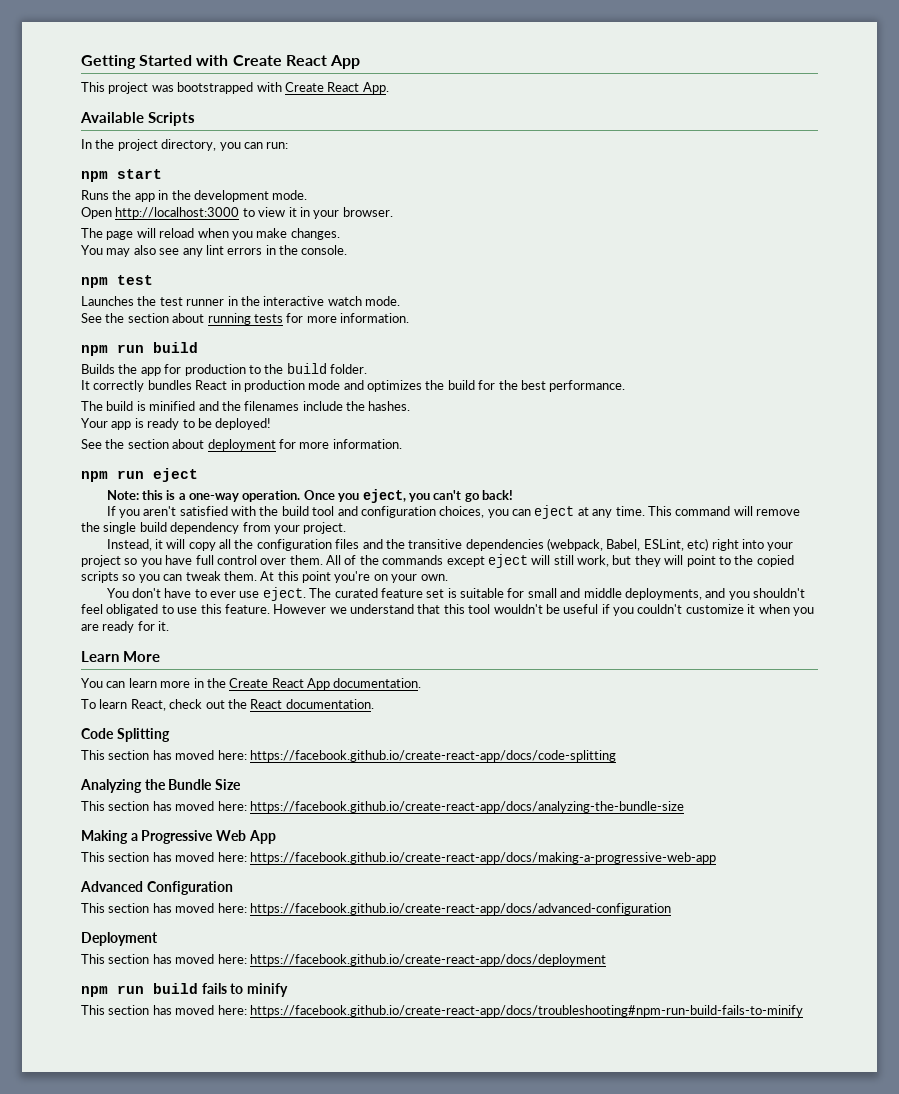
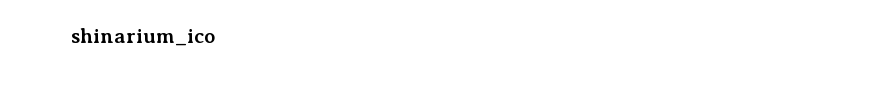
[81,55,360,69] [81,82,389,94] [80,112,195,126] [81,139,289,151] [81,169,162,182] [81,190,308,202] [81,207,393,219] [81,228,340,240] [81,245,348,257] [81,275,153,288] [81,296,400,306] [81,313,409,325] [81,342,198,356] [81,363,367,376] [81,380,626,392] [81,401,411,411] [81,418,272,430] [81,439,402,451] [81,468,198,482] [106,489,514,503] [106,505,801,519] [81,522,347,534] [106,538,794,551] [81,554,794,568] [81,571,448,583] [106,587,806,601] [81,604,814,616] [81,621,170,633] [81,651,160,662] [81,678,422,690] [81,699,374,711] [81,728,170,742] [81,750,616,762] [80,779,241,793] [81,801,684,813] [81,830,276,844] [81,852,716,864] [80,881,233,895] [81,903,671,915] [81,932,158,946] [81,954,606,966] [81,983,288,997] [81,1005,803,1017] Getting Started with Create React App // This project was bootstrapped with Create React App. // Available Scripts // In the project directory, you can run: // npm start // Runs the app in the development mode. // Open http://localhost:3000 to view it in your browser. // The page will reload when you make changes. // You may also see any lint errors in the console. // npm test // Launches the test runner in the interactive watch mode. // See the section about running tests for more information. // npm run build // Builds the app for production to the build folder. // It correctly bundles React in production mode and optimizes the build for the best performance. // The build is minified and the filenames include the hashes. // Your app is ready to be deployed! // See the section about deployment for more information. // npm run eject // Note: this is a one-way operation. Once you eject, you can't go back! // If you aren't satisfied with the build tool and configuration choices, you can eject at any time. This command will remove the single build dependency from your project. // Instead, it will copy all the configuration files and the transitive dependencies (webpack, Babel, ESLint, etc) right into your project so you have full control over them. All of the commands except eject will still work, but they will point to the copied scripts so you can tweak them. At this point you're on your own. // You don't have to ever use eject. The curated feature set is suitable for small and middle deployments, and you shouldn't feel obligated to use this feature. However we understand that this tool wouldn't be useful if you couldn't customize it when you are ready for it. // Learn More // You can learn more in the Create React App documentation. // To learn React, check out the React documentation. // Code Splitting // This section has moved here: https://facebook.github.io/create-react-app/docs/code-splitting // Analyzing the Bundle Size // This section has moved here: https://facebook.github.io/create-react-app/docs/analyzing-the-bundle-size // Making a Progressive Web App // This section has moved here: https://facebook.github.io/create-react-app/docs/making-a-progressive-web-app // Advanced Configuration // This section has moved here: https://facebook.github.io/create-react-app/docs/advanced-configuration // Deployment // This section has moved here: https://facebook.github.io/create-react-app/docs/deployment // npm run build fails to minify // This section has moved here: https://facebook.github.io/create-react-app/docs/troubleshooting#npm-run-build-fails-to-minify -> [71,28,215,46] shinarium_ico

